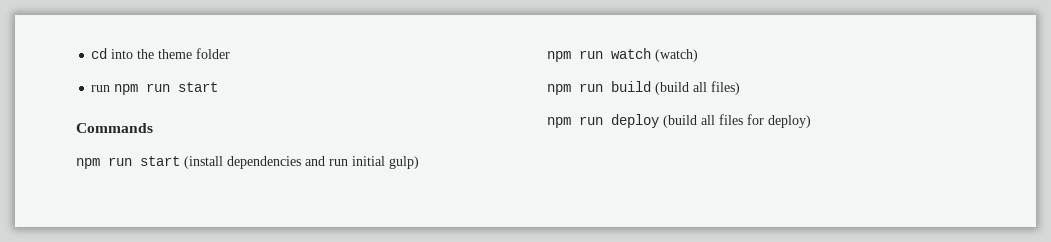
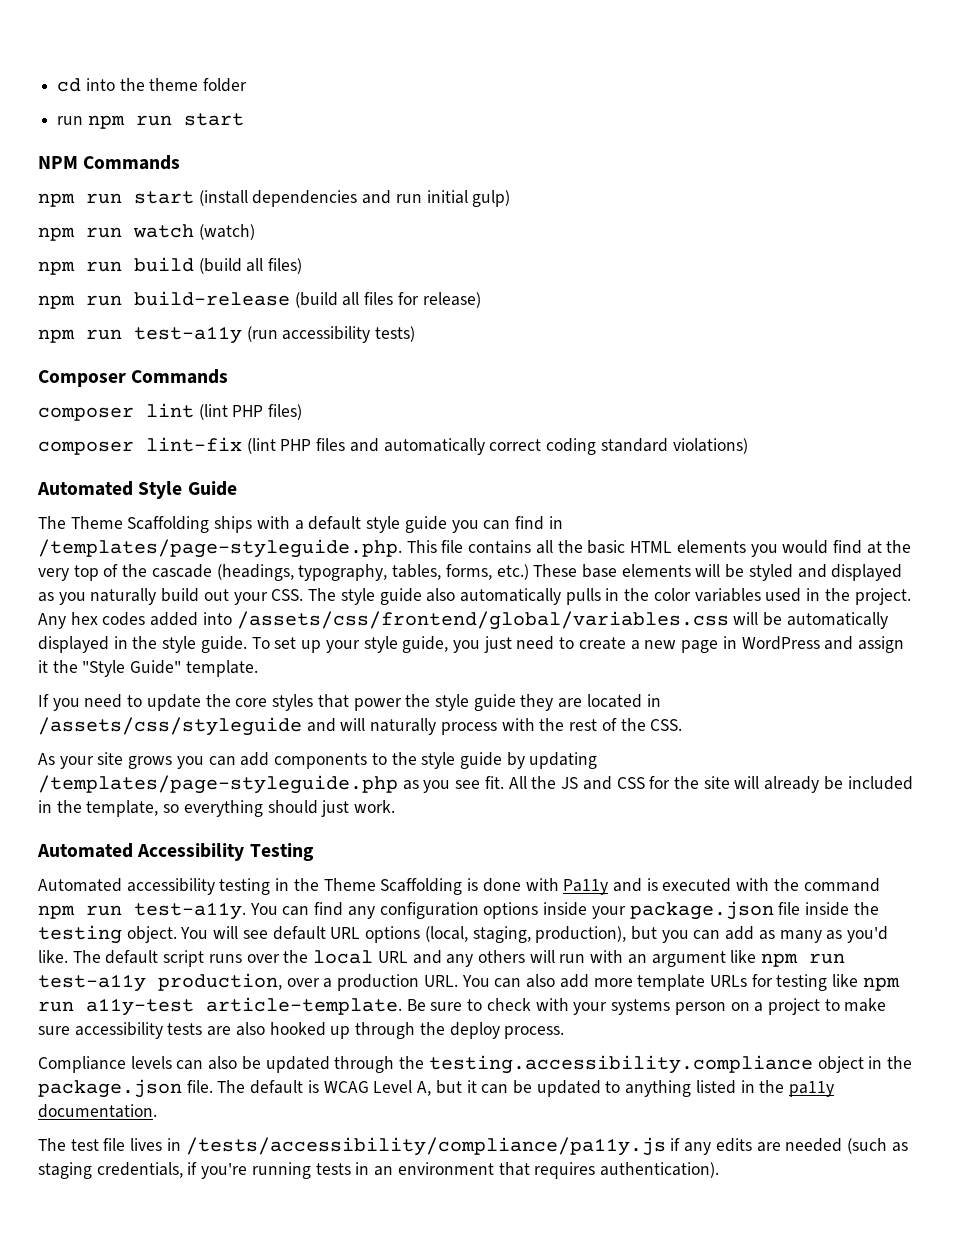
(219, 87) none -> [38,156,78,169] NPM
[611,114,659,128] deploy -> [134,291,290,306] build-release
[768,115,811,128] deploy) -> [422,292,481,308] [38,326,416,344] [38,369,229,387] [38,403,303,421] [38,437,748,455] [37,481,237,499] [38,516,563,533] [38,539,912,558] [38,564,903,581] [38,588,911,605] [38,611,888,630] [38,636,904,653] [38,660,258,677] [38,694,661,711] [38,717,683,736] [38,752,598,769] [38,775,913,794] [38,800,396,817] [37,843,314,861] [38,878,880,895] [38,901,879,920] [38,925,889,944] [38,950,846,967] [38,973,900,992] [38,997,887,1016] [38,1022,565,1039] [38,1055,912,1074] [38,1079,835,1098] [38,1104,157,1118] [38,1137,908,1156] [38,1162,719,1179] release) // npm run test-a11y (run accessibility tests) // Composer Commands // composer lint (lint PHP files) // composer lint-fix (lint PHP files and automatically correct coding standard violations) // Automated Style Guide // The Theme Scaffolding ships with a default style guide you can find in /templates/page-styleguide.php. This file contains all the basic HTML elements you would find at the very top of the cascade (headings, typography, tables, forms, etc.) These base elements will be styled and displayed as you naturally build out your CSS. The style guide also automatically pulls in the color variables used in the project. Any hex codes added into /assets/css/frontend/global/variables.css will be automatically displayed in the style guide. To set up your style guide, you just need to create a new page in WordPress and assign it the "Style Guide" template. // If you need to update the core styles that power the style guide they are located in /assets/css/styleguide and will naturally process with the rest of the CSS. // As your site grows you can add components to the style guide by updating /templates/page-styleguide.php as you see fit. All the JS and CSS for the site will already be included in the template, so everything should just work. // Automated Accessibility Testing // Automated accessibility testing in the Theme Scaffolding is done with Pa11y and is executed with the command npm run test-a11y. You can find any configuration options inside your package.json file inside the testing object. You will see default URL options (local, staging, production), but you can add as many as you'd like. The default script runs over the local URL and any others will run with an argument like npm run test-a11y production, over a production URL. You can also add more template URLs for testing like npm run a11y-test article-template. Be sure to check with your systems person on a project to make sure accessibility tests are also hooked up through the deploy process. // Compliance levels can also be updated through the testing.accessibility.compliance object in the package.json file. The default is WCAG Level A, but it can be updated to anything listed in the pa11y documentation. // The test file lives in /tests/accessibility/compliance/pa11y.js if any edits are needed (such as staging credentials, if you're running tests in an environment that requires authentication).

